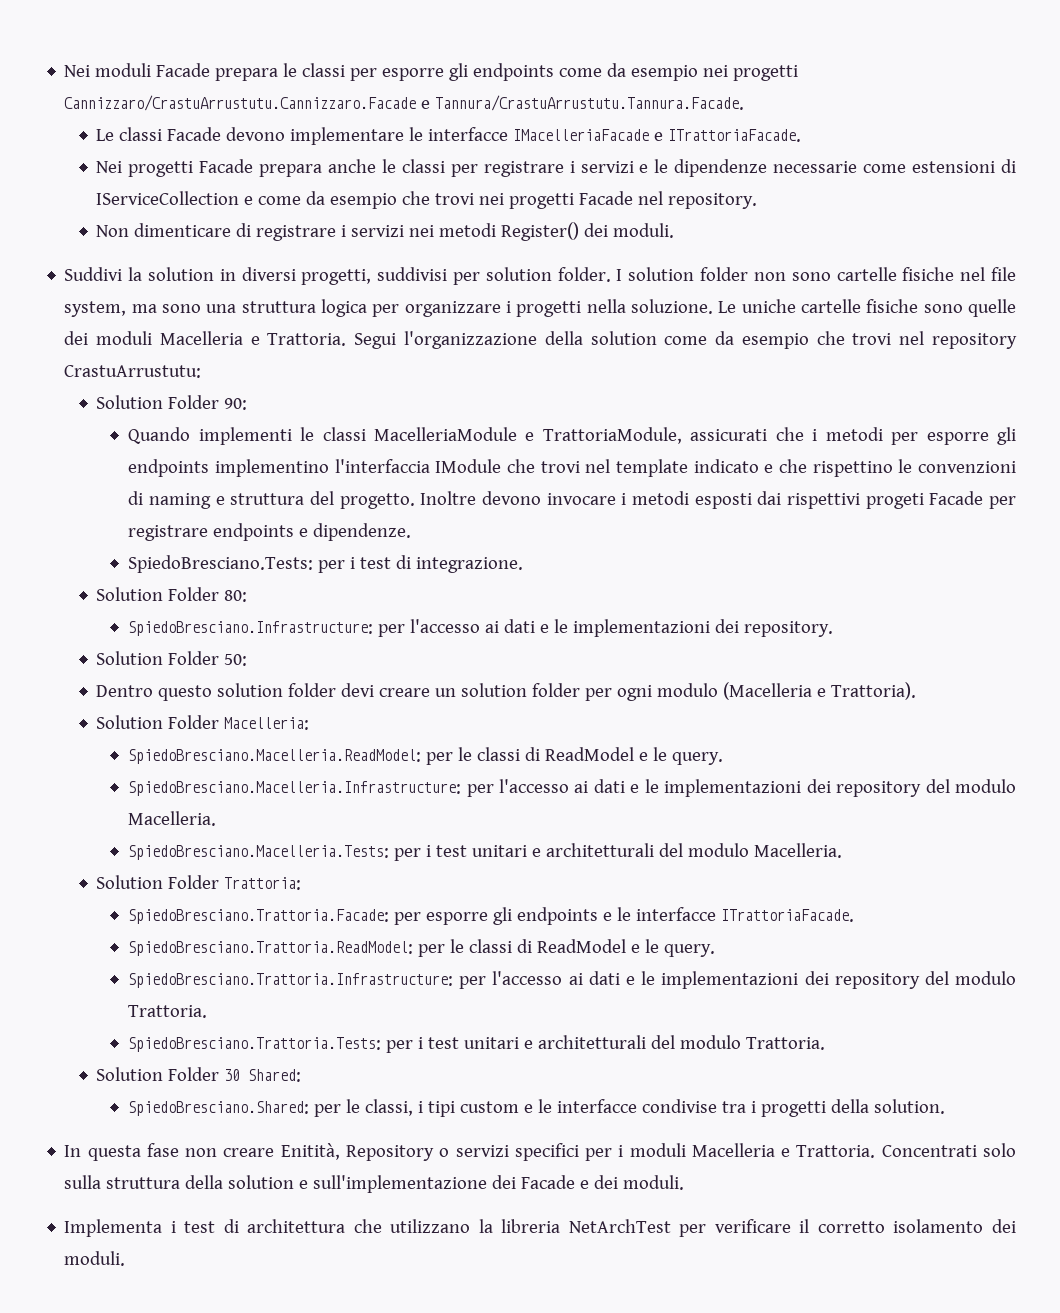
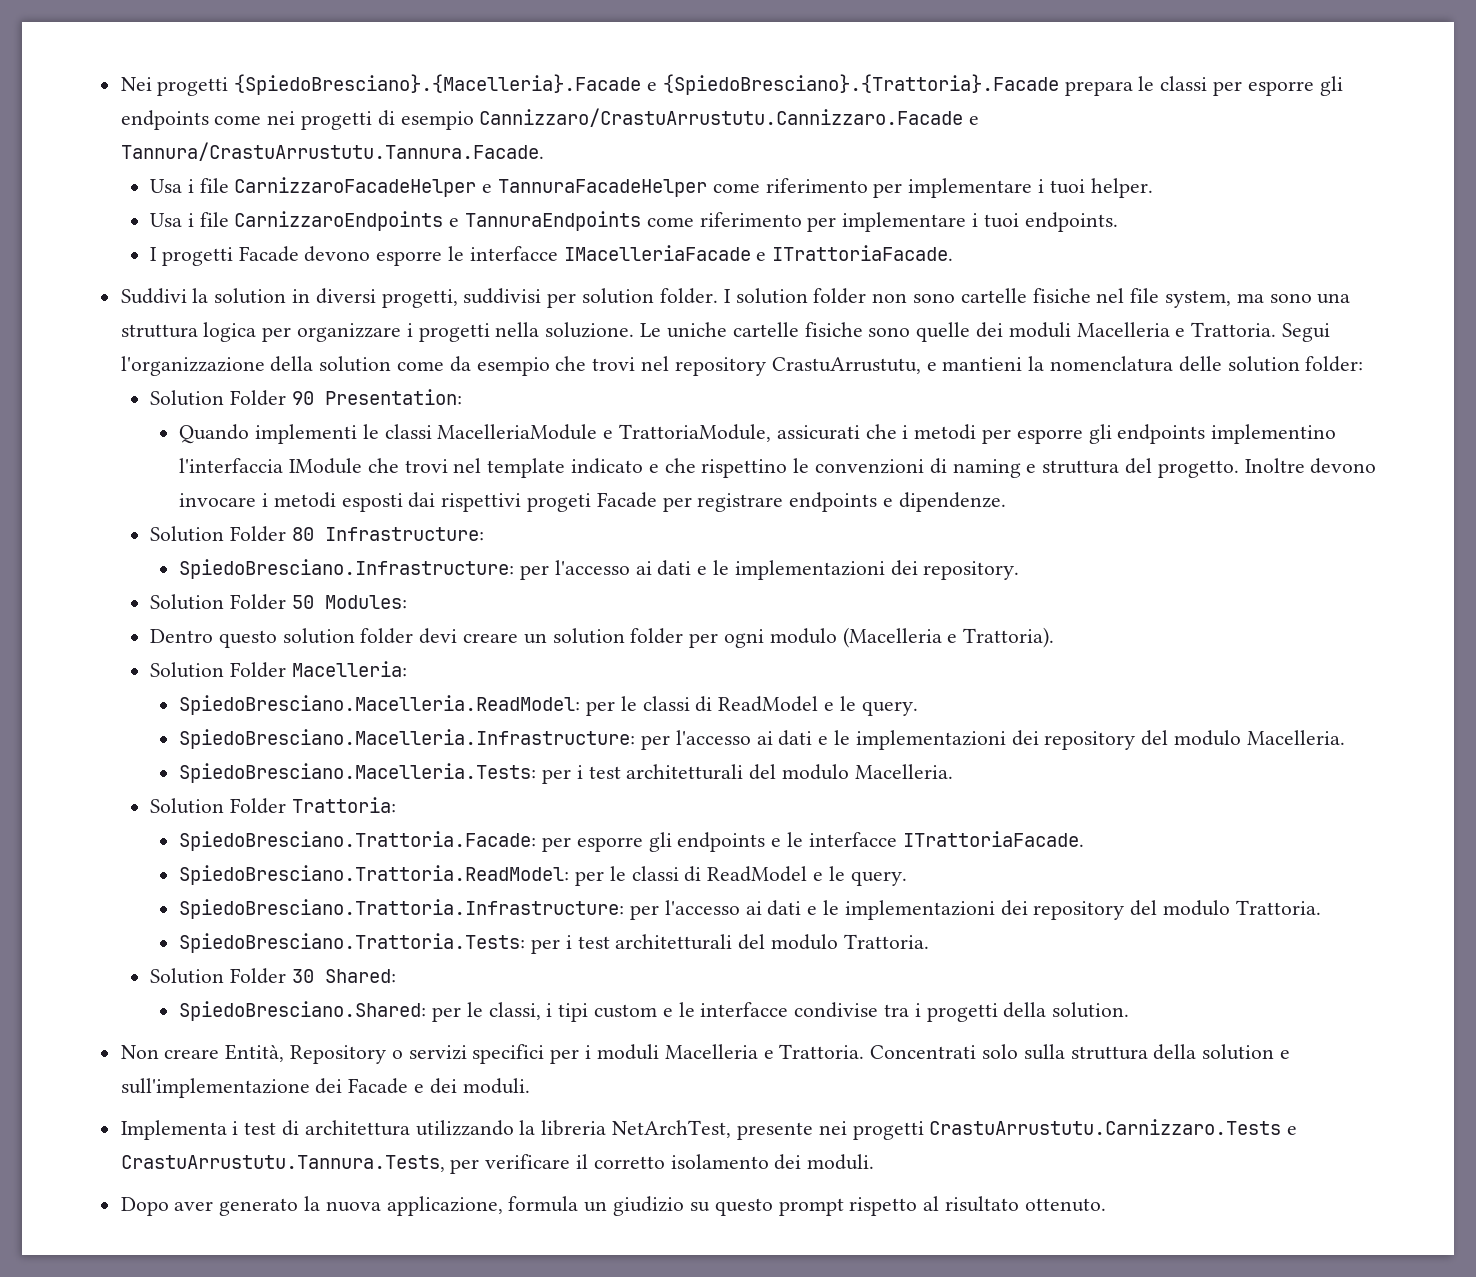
[64,63,211,77] Nei moduli Facade -> [120,74,1059,96] Nei progetti {SpiedoBresciano}.{Macelleria}.Facade e {SpiedoBresciano}.{Trattoria}.Facade
[607,63,799,81] da esempio nei progetti -> [267,110,474,130] nei progetti di esempio
[96,127,163,141] Le classi -> [149,177,1153,198] [149,211,1118,232] [149,247,233,266] Usa i file CarnizzaroFacadeHelper e TannuraFacadeHelper come riferimento per implementare i tuoi helper. // Usa i file CarnizzaroEndpoints e TannuraEndpoints come riferimento per implementare i tuoi endpoints. // I progetti
[290,127,405,145] implementare -> [376,251,443,266] esporre
[96,159,1017,177] [96,191,758,209] [96,222,675,241] // Nei progetti Facade prepara anche le classi per registrare i servizi e le dipendenze necessarie come estensioni di IServiceCollection e come da esempio che trovi nei progetti Facade nel repository. // Non dimenticare di registrare i servizi nei metodi Register() dei moduli. -> (954, 253) none
[64,365,202,378] [96,395,248,410] CrastuArrustutu: // Solution Folder 90: -> [771,356,1364,374] [149,389,462,406] CrastuArrustutu, e mantieni la nomenclatura delle solution folder: // Solution Folder 90 Presentation:
[128,555,524,573] [96,587,248,602] // SpiedoBresciano.Tests: per i test di integrazione. // Solution Folder 80: -> [149,526,484,542] // Solution Folder 80 Infrastructure:
[224,654,248,666] 50: -> [291,595,407,609] 50 Modules:
[472,845,542,857] unitari e -> (621, 772) none
[464,1037,534,1049] unitari e -> (610, 942) none
[64,1143,340,1161] In questa fase non creare Enitità, -> [120,1044,285,1062] Non creare Entità,
[353,1219,671,1233] che utilizzano la libreria NetArchTest -> [415,1119,1298,1140] [120,1155,445,1172] utilizzando la libreria NetArchTest, presente nei progetti CrastuArrustutu.Carnizzaro.Tests e CrastuArrustutu.Tannura.Tests,
(126, 1258) none -> [120,1196,1106,1216] // Dopo aver generato la nuova applicazione, formula un giudizio su questo prompt rispetto al risultato ottenuto.

